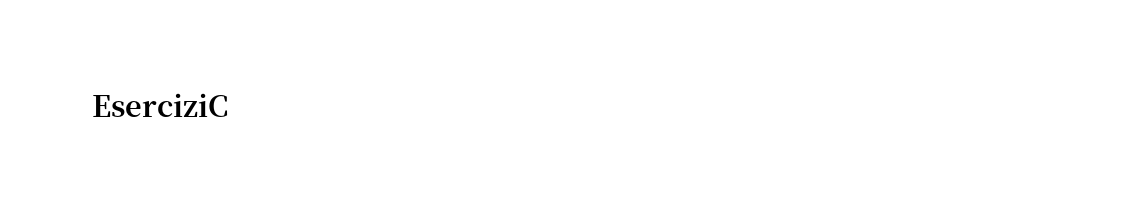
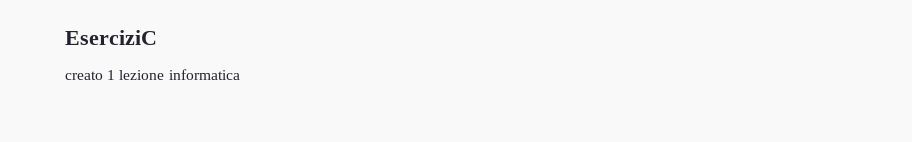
(228, 105) none -> [65,69,240,80] // creato 1 lezione informatica

